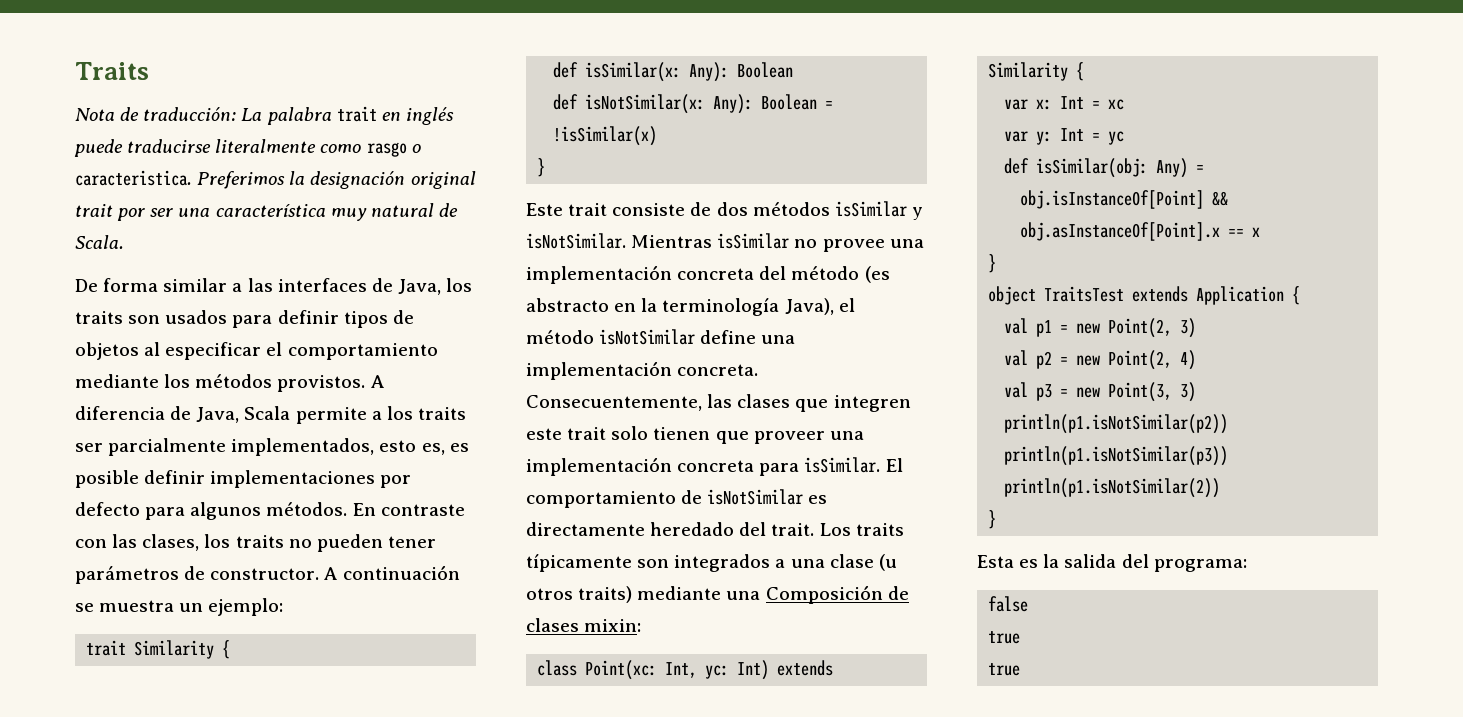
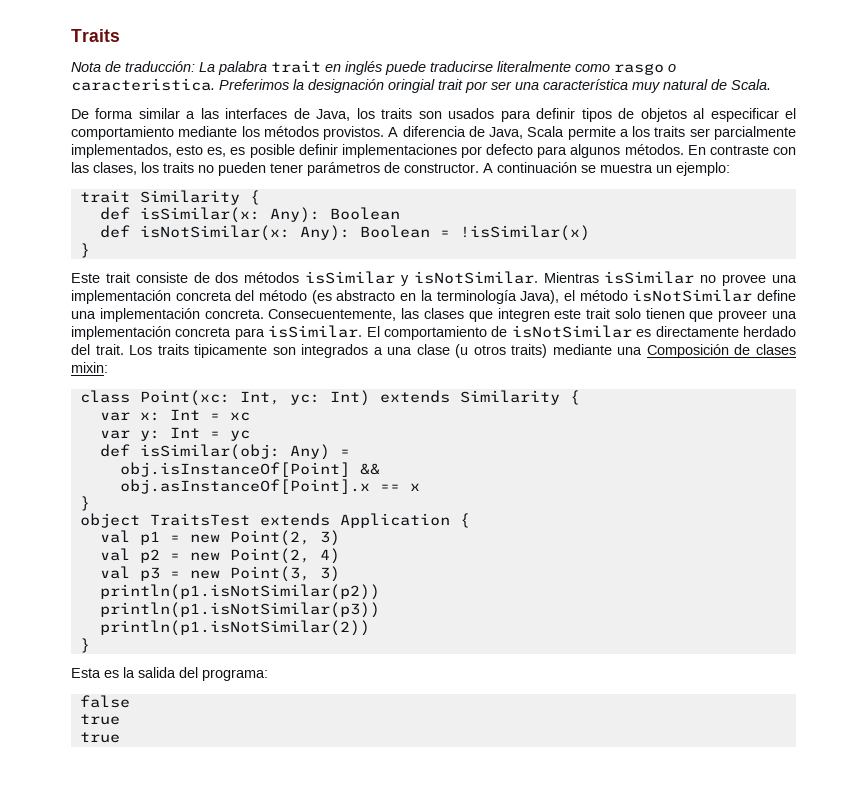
[410,171,476,189] original -> [388,79,435,93] oringial
[650,522,735,536] heredado -> [742,326,796,337] herdado
[526,554,632,572] típicamente -> [194,344,268,358] tipicamente

